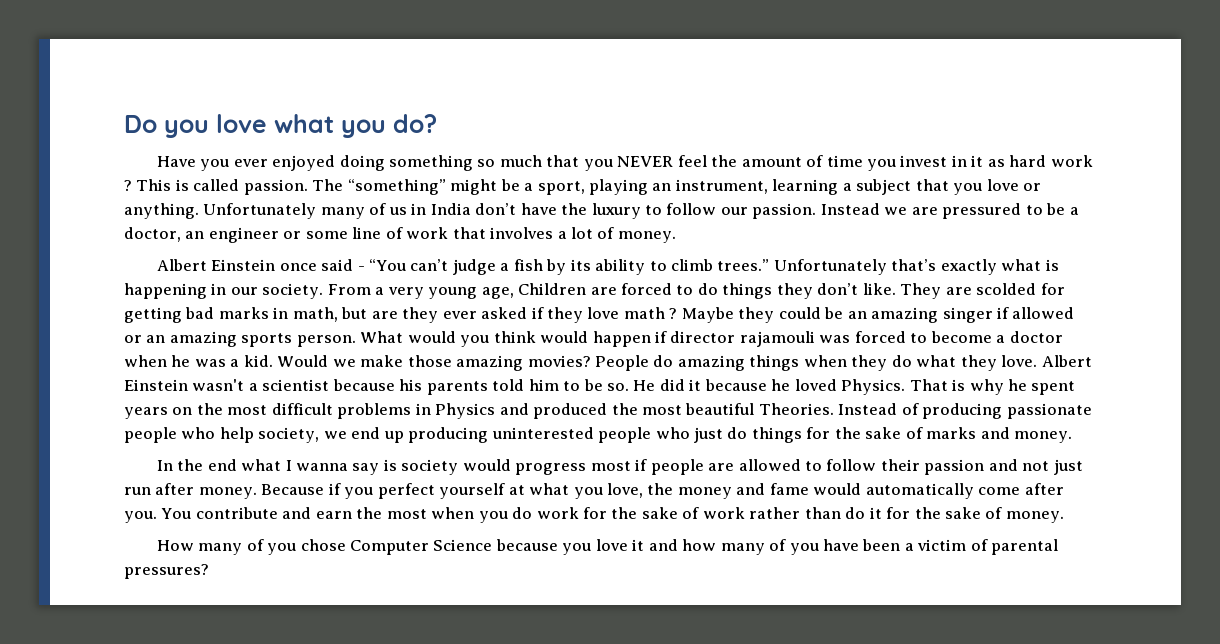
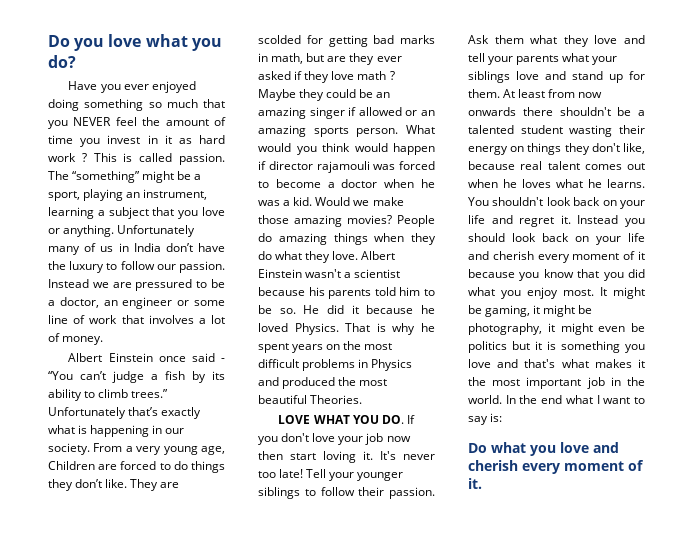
[838,403,1092,419] [124,427,1073,443] Instead of producing passionate people who help society, we end up producing uninterested people who just do things for the sake of marks and money. // -> [278,415,415,424] [258,433,411,445] [258,451,435,463] [258,469,404,481] [258,487,435,499] [468,35,645,47] [468,53,618,65] [468,71,645,83] [468,89,603,98] [468,107,645,116] [468,125,645,137] [468,143,645,155] [468,161,645,170] [468,179,645,188] [468,197,645,209] [468,215,645,227] [468,233,645,245] [468,251,645,263] [468,269,645,281] [468,287,645,299] [468,305,593,317] [468,323,645,335] [468,341,645,353] [468,359,645,368] [468,377,645,389] [468,395,502,404] // LOVE WHAT YOU DO. If you don't love your job now then start loving it. It's never too late! Tell your younger siblings to follow their passion. Ask them what they love and tell your parents what your siblings love and stand up for them. At least from now onwards there shouldn't be a talented student wasting their energy on things they don't like, because real talent comes out when he loves what he learns. You shouldn't look back on your life and regret it. Instead you should look back on your life and cherish every moment of it because you know that you did what you enjoy most. It might be gaming, it might be photography, it might even be politics but it is something you love and that's what makes it the most important job in the world.
[295,459,1083,475] [124,483,1064,499] [124,507,1064,523] [156,539,1059,555] [124,564,209,579] wanna say is society would progress most if people are allowed to follow their passion and not just run after money. Because if you perfect yourself at what you love, the money and fame would automatically come after you. You contribute and earn the most when you do work for the sake of work rather than do it for the sake of money. // How many of you chose Computer Science because you love it and how many of you have been a victim of parental pressures? -> [603,397,645,404] [468,413,503,425] [468,442,619,456] [468,460,644,474] [468,478,482,489] want to say is: // Do what you love and cherish every moment of it.

